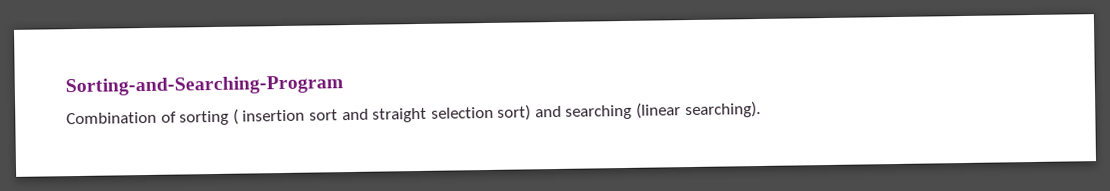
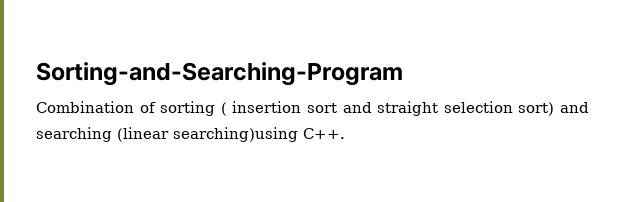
[684,100,761,119] searching). -> [173,127,345,142] searching)using C++.

